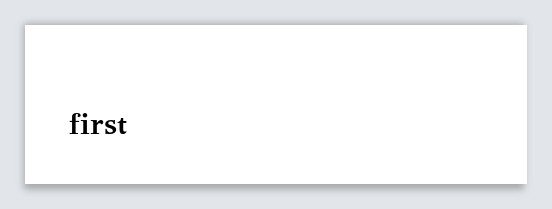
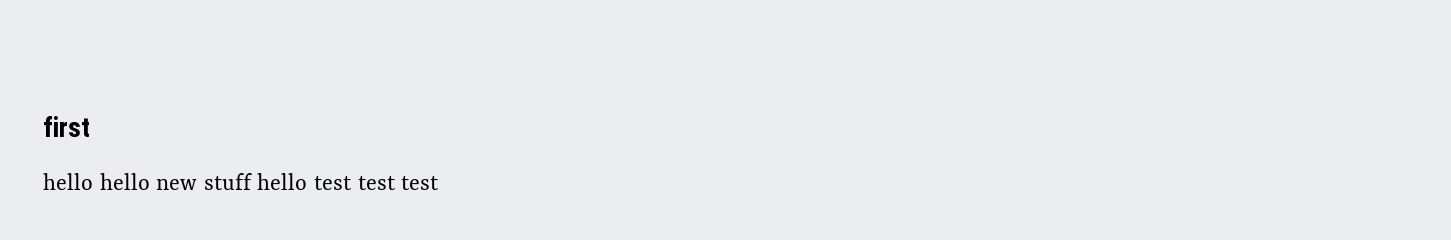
(127, 124) none -> [43,173,440,190] // hello hello new stuff hello test test test

